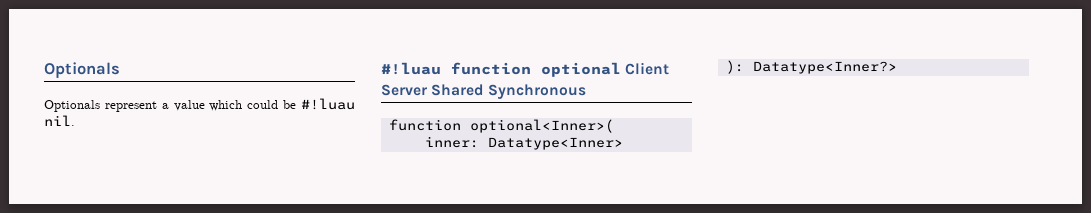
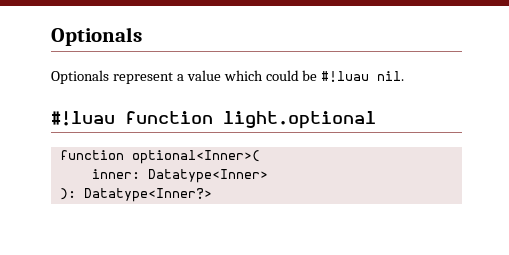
[541,62,670,77] [381,84,587,99] optional Client Server Shared Synchronous -> [223,111,376,129] light.optional

